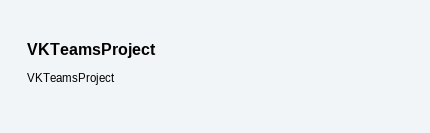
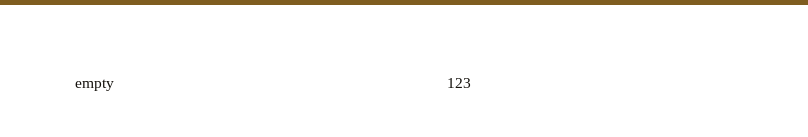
[27,43,156,58] [27,73,115,85] VKTeamsProject // VKTeamsProject -> [75,79,114,91] [447,78,471,88] empty // 123

